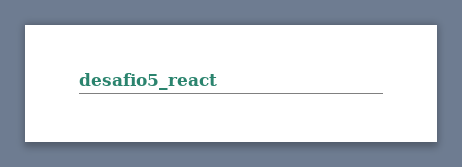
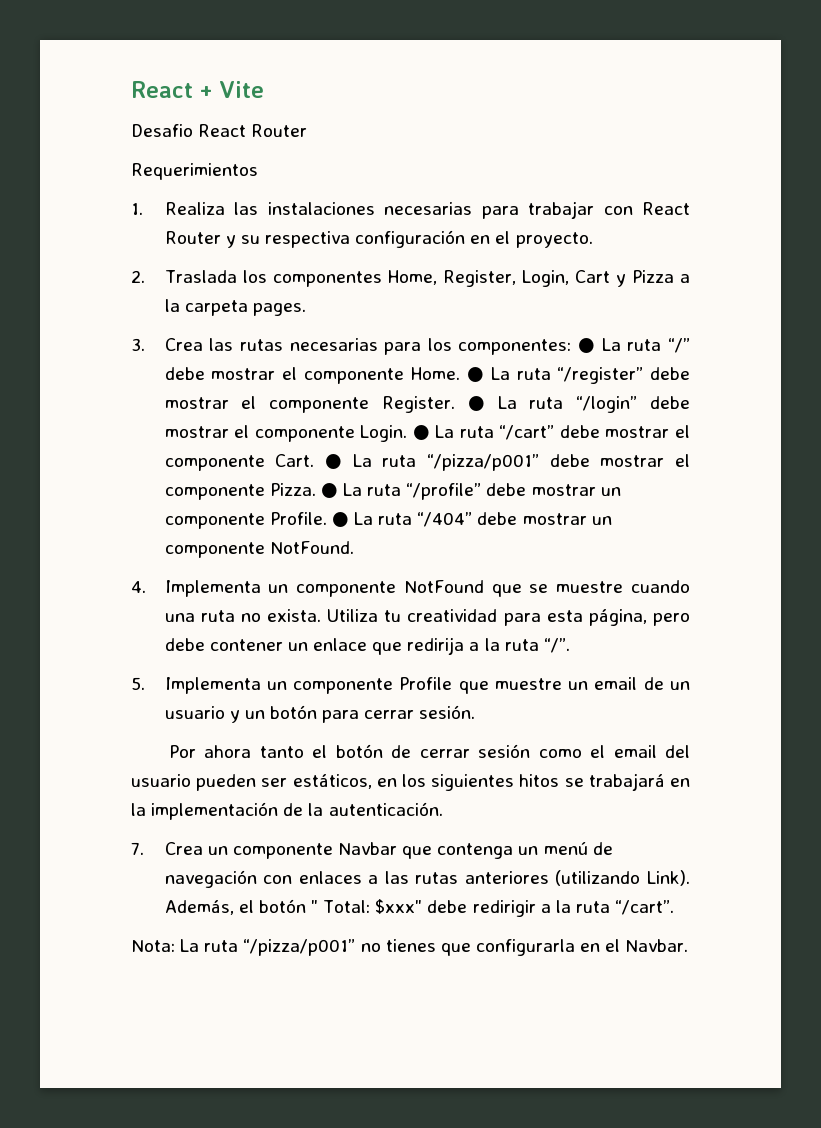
[79,73,217,90] desafio5_react -> [131,81,264,98] [131,124,308,137] [131,163,258,180] [131,201,690,219] [164,230,593,248] [131,270,690,287] [164,299,306,316] [131,338,690,355] [164,367,690,384] [164,396,690,413] [164,425,691,442] [164,454,690,471] [164,483,621,500] [164,512,612,529] [164,541,354,558] [131,580,690,597] [164,609,690,626] [164,637,570,655] [131,677,691,694] [164,705,476,723] [168,744,690,758] [131,773,690,791] [131,802,443,820] [131,842,613,859] [164,870,691,888] [164,899,675,917] [131,939,689,956] React + Vite // Desafio React Router // Requerimientos // 1. Realiza las instalaciones necesarias para trabajar con React Router y su respectiva configuración en el proyecto. // 2. Traslada los componentes Home, Register, Login, Cart y Pizza a la carpeta pages. // 3. Crea las rutas necesarias para los componentes: ● La ruta “/” debe mostrar el componente Home. ● La ruta “/register” debe mostrar el componente Register. ● La ruta “/login” debe mostrar el componente Login. ● La ruta “/cart” debe mostrar el componente Cart. ● La ruta “/pizza/p001” debe mostrar el componente Pizza. ● La ruta “/profile” debe mostrar un componente Profile. ● La ruta “/404” debe mostrar un componente NotFound. // 4. Implementa un componente NotFound que se muestre cuando una ruta no exista. Utiliza tu creatividad para esta página, pero debe contener un enlace que redirija a la ruta “/”. // 5. Implementa un componente Profile que muestre un email de un usuario y un botón para cerrar sesión. // Por ahora tanto el botón de cerrar sesión como el email del usuario pueden ser estáticos, en los siguientes hitos se trabajará en la implementación de la autenticación. // 7. Crea un componente Navbar que contenga un menú de navegación con enlaces a las rutas anteriores (utilizando Link). Además, el botón " Total: $xxx" debe redirigir a la ruta “/cart”. // Nota: La ruta “/pizza/p001” no tienes que configurarla en el Navbar.

